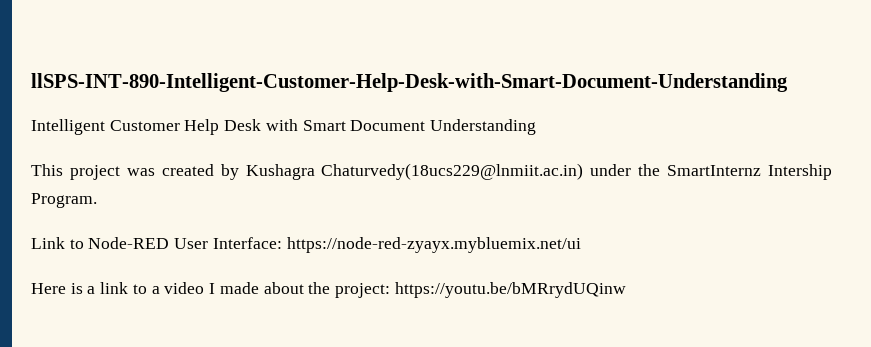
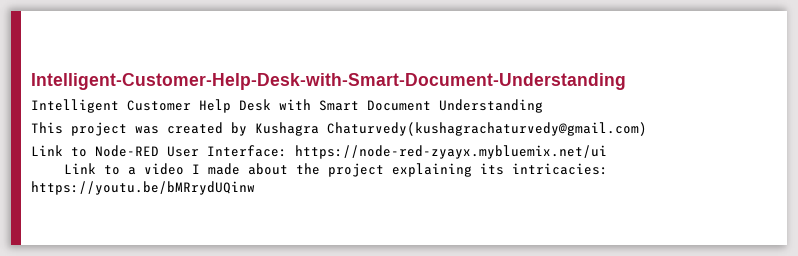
[31,73,788,92] llSPS-INT-890-Intelligent-Customer-Help-Desk-with-Smart-Document-Understanding -> [31,73,626,90] Intelligent-Customer-Help-Desk-with-Smart-Document-Understanding
[321,163,832,180] [31,193,97,208] Chaturvedy(18ucs229@lnmiit.ac.in) under the SmartInternz Intership Program. -> [327,122,647,136] Chaturvedy(kushagrachaturvedy@gmail.com)
[31,282,129,294] Here is a link -> [63,163,96,174] Link
[334,283,390,298] project: -> [327,163,608,177] project explaining its intricacies:

